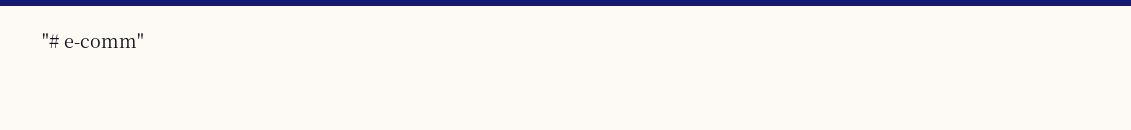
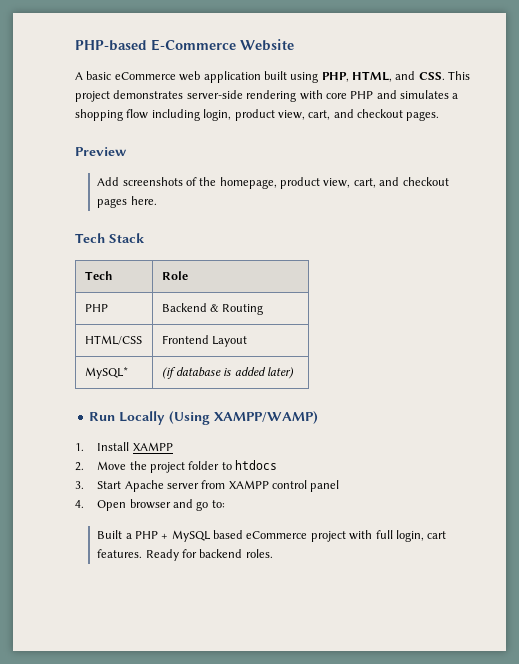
[42,33,144,48] "# e-comm" -> [75,39,294,51] [75,71,471,83] [75,90,459,102] [75,109,440,121] [75,147,127,156] [97,177,449,189] [97,196,157,208] [75,233,145,243] [84,271,113,280] [161,271,188,280] [84,304,108,312] [161,303,264,315] [84,335,142,345] [161,335,248,347] [84,367,128,379] [161,367,295,379] [88,411,318,425] [75,442,173,451] [75,460,278,473] [75,480,340,492] [75,499,225,511] [97,530,447,542] [97,549,273,561] PHP-based E-Commerce Website // A basic eCommerce web application built using PHP, HTML, and CSS. This project demonstrates server-side rendering with core PHP and simulates a shopping flow including login, product view, cart, and checkout pages. // Preview // Add screenshots of the homepage, product view, cart, and checkout pages here. // Tech Stack // Tech | Role // PHP | Backend & Routing // HTML/CSS | Frontend Layout // MySQL* | (if database is added later) // Run Locally (Using XAMPP/WAMP) // 1. Install XAMPP // 2. Move the project folder to htdocs // 3. Start Apache server from XAMPP control panel // 4. Open browser and go to: // Built a PHP + MySQL based eCommerce project with full login, cart features. Ready for backend roles.

